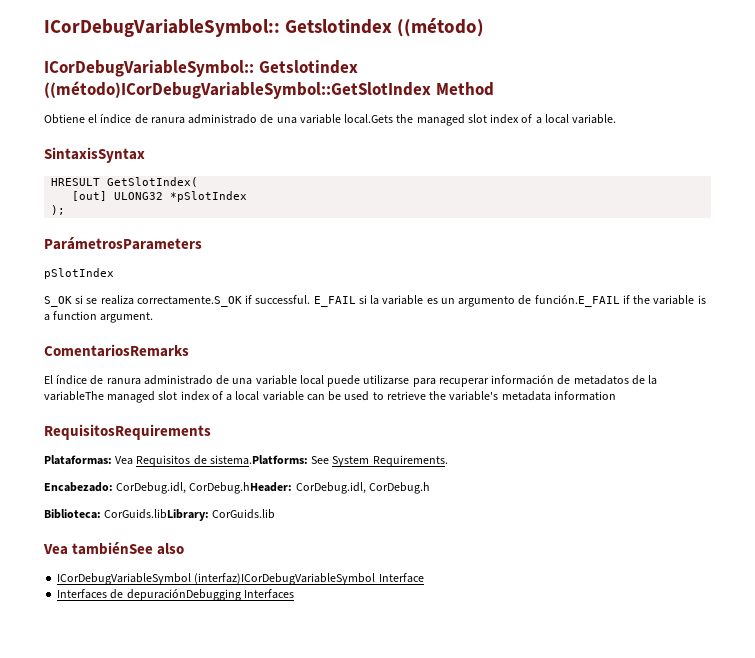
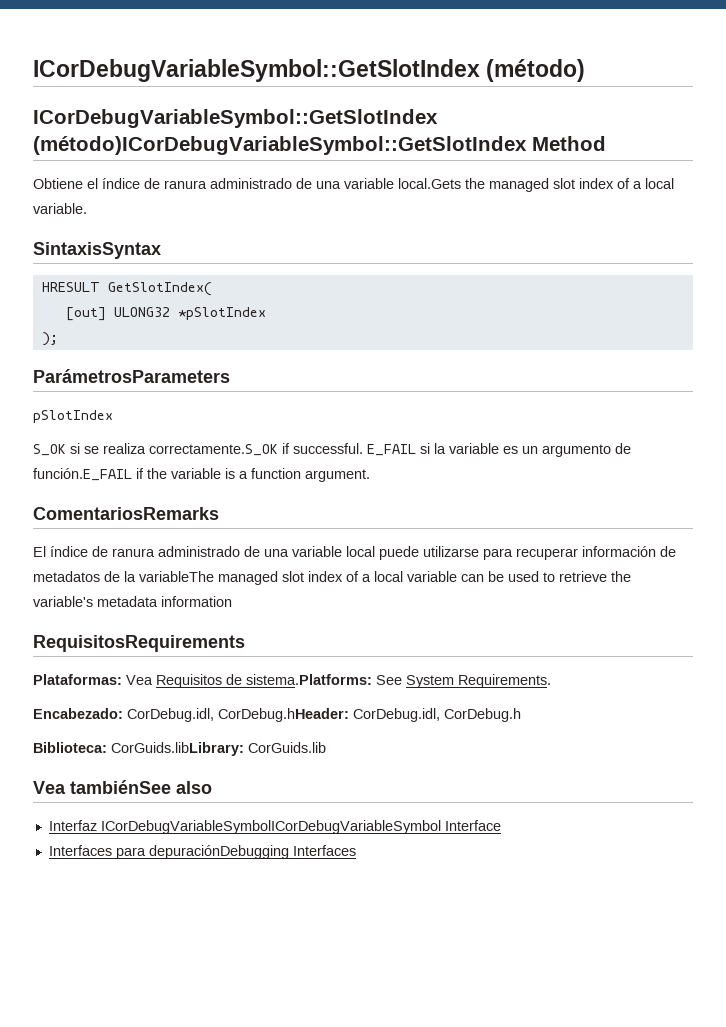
[44,18,485,37] [44,60,358,77] [44,81,431,99] ICorDebugVariableSymbol:: Getslotindex ((método) // ICorDebugVariableSymbol:: Getslotindex ((método)ICorDebugVariableSymbol::GetSlotIndex -> [33,59,586,82] [33,109,438,128] [33,136,527,155] ICorDebugVariableSymbol::GetSlotIndex (método) // ICorDebugVariableSymbol::GetSlotIndex (método)ICorDebugVariableSymbol::GetSlotIndex
[57,573,376,585] ICorDebugVariableSymbol (interfaz)ICorDebugVariableSymbol -> [48,820,441,834] Interfaz ICorDebugVariableSymbolICorDebugVariableSymbol
[110,589,124,599] de -> [115,847,146,859] para

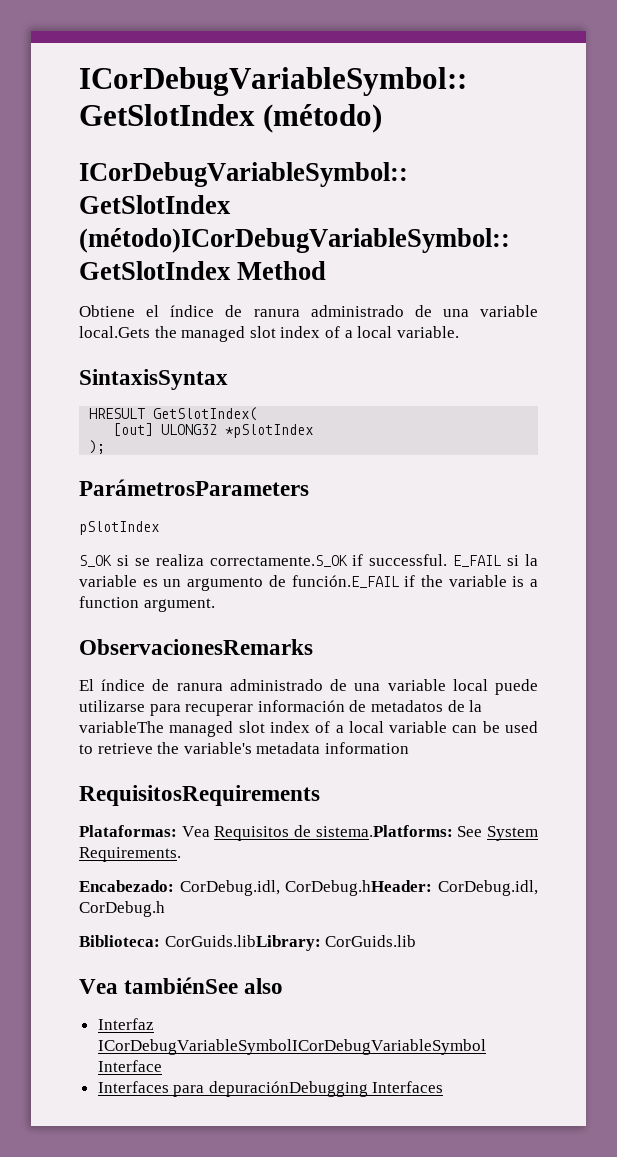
[33,507,219,520] ComentariosRemarks -> [79,639,313,655] ObservacionesRemarks

